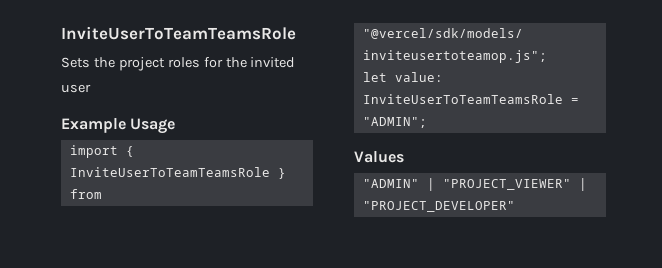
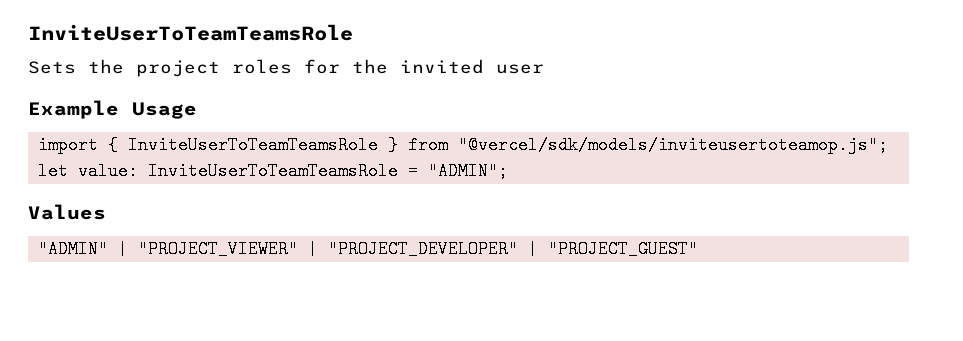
(515, 206) none -> [527,240,698,258] | "PROJECT_GUEST"

